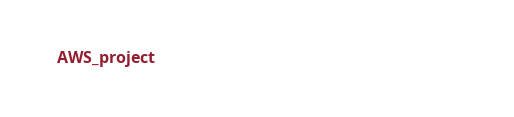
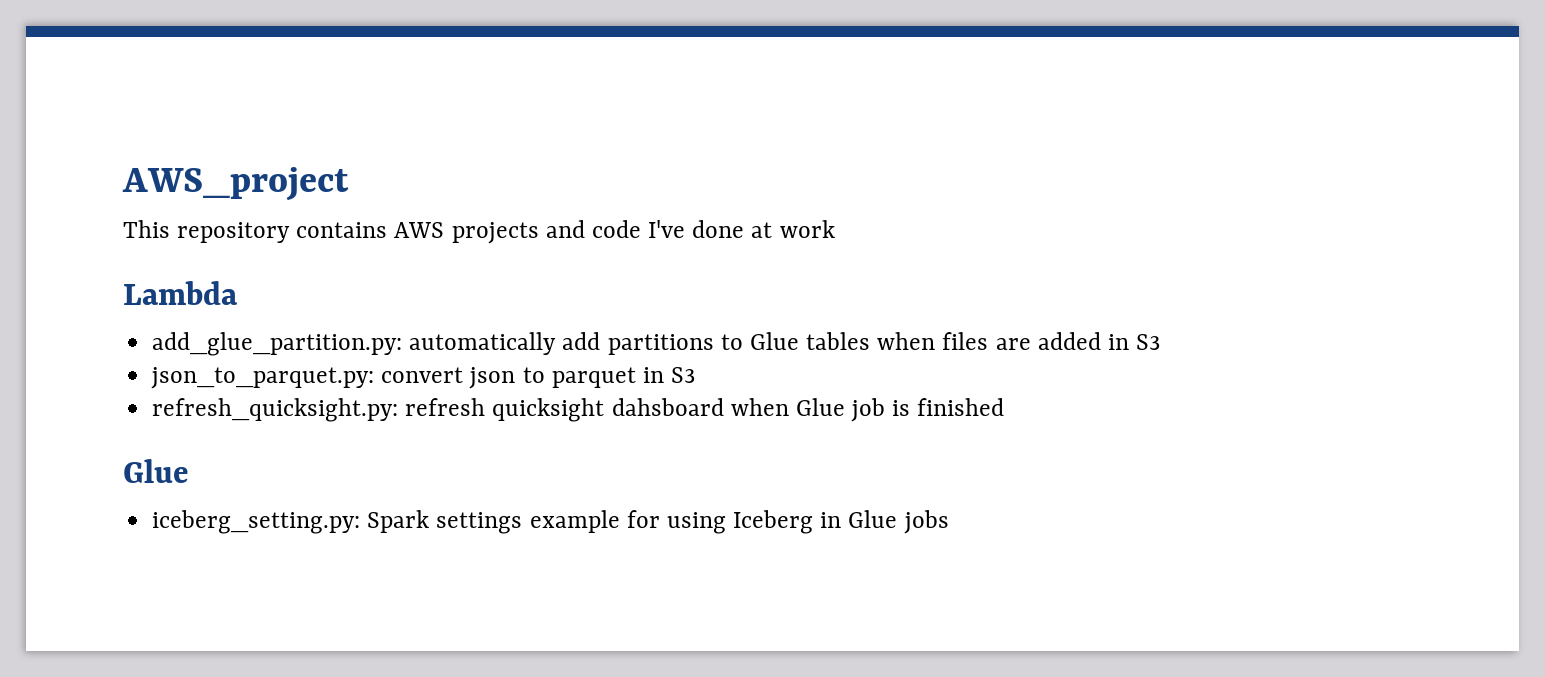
(155, 59) none -> [123,220,835,244] [123,281,237,305] [152,332,1161,356] [151,367,696,389] [152,398,1005,422] [123,459,189,483] [152,510,949,534] // This repository contains AWS projects and code I've done at work // Lambda // add_glue_partition.py: automatically add partitions to Glue tables when files are added in S3 // json_to_parquet.py: convert json to parquet in S3 // refresh_quicksight.py: refresh quicksight dahsboard when Glue job is finished // Glue // iceberg_setting.py: Spark settings example for using Iceberg in Glue jobs

